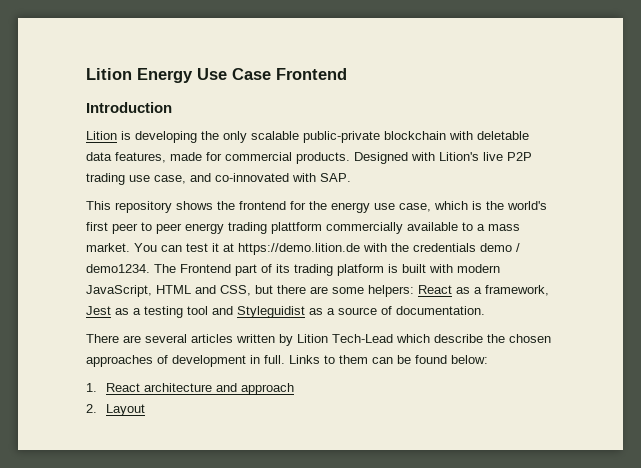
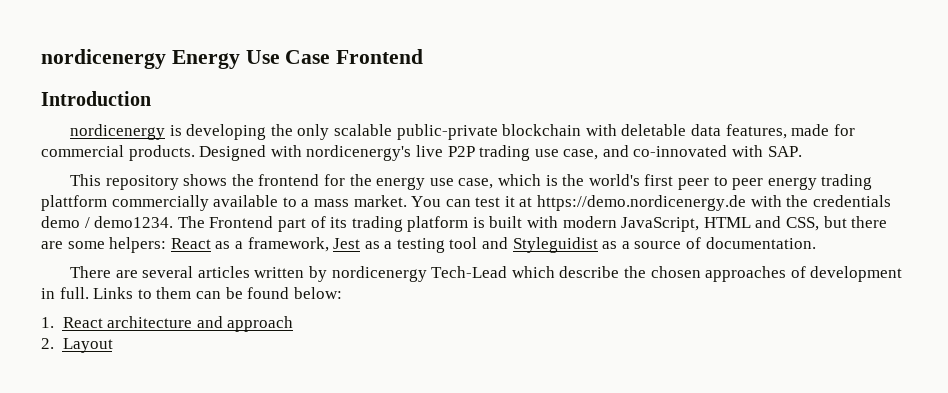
[86,68,132,80] Lition -> [41,49,166,69] nordicenergy
[86,131,117,140] Lition -> [70,124,166,140] nordicenergy
[439,152,479,161] Lition's -> [306,145,412,161] nordicenergy's
[238,243,360,255] https://demo.lition.de -> [537,195,747,211] https://demo.nordicenergy.de
[297,334,328,343] Lition -> [331,266,427,282] nordicenergy

